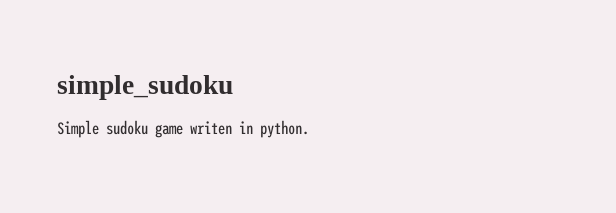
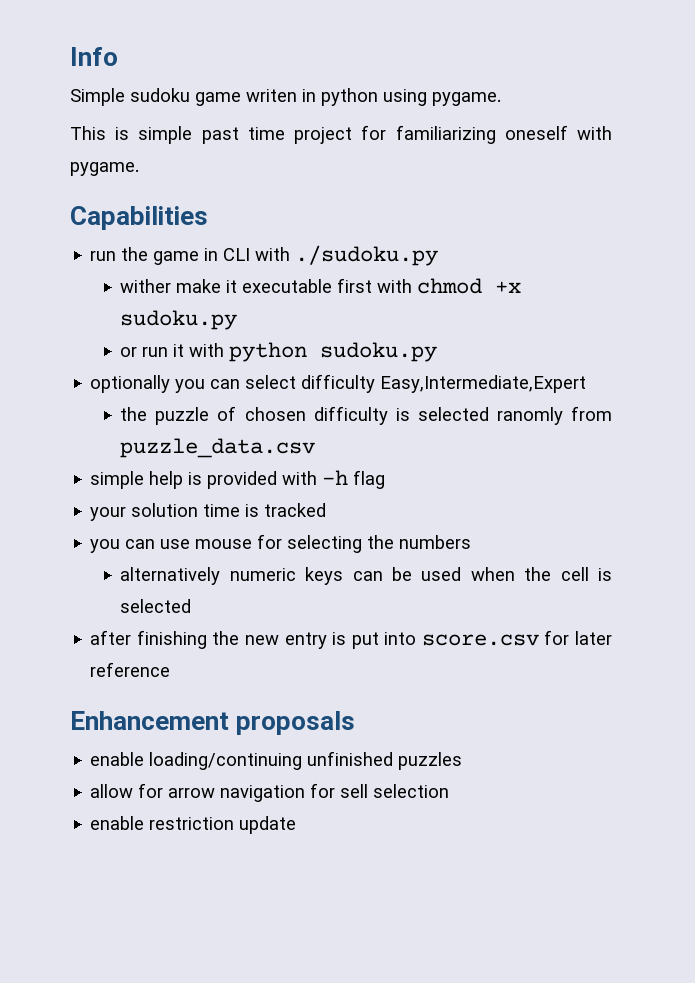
[57,75,233,100] simple_sudoku -> [70,47,118,66] Info
[260,120,309,138] python. -> [321,88,501,106] [70,125,612,144] [70,162,139,176] [70,206,208,230] [90,245,439,266] [120,278,522,294] [120,310,238,330] [120,342,438,362] [90,374,587,393] [120,406,612,425] [120,438,316,458] [90,470,386,489] [90,503,327,521] [90,534,472,553] [120,567,613,585] [120,599,192,613] [90,630,612,649] [90,662,171,677] [70,711,356,735] [90,751,463,770] [90,783,450,802] [90,816,297,834] python using pygame. // This is simple past time project for familiarizing oneself with pygame. // Capabilities // run the game in CLI with ./sudoku.py // wither make it executable first with chmod +x sudoku.py // or run it with python sudoku.py // optionally you can select difficulty Easy,Intermediate,Expert // the puzzle of chosen difficulty is selected ranomly from puzzle_data.csv // simple help is provided with -h flag // your solution time is tracked // you can use mouse for selecting the numbers // alternatively numeric keys can be used when the cell is selected // after finishing the new entry is put into score.csv for later reference // Enhancement proposals // enable loading/continuing unfinished puzzles // allow for arrow navigation for sell selection // enable restriction update

